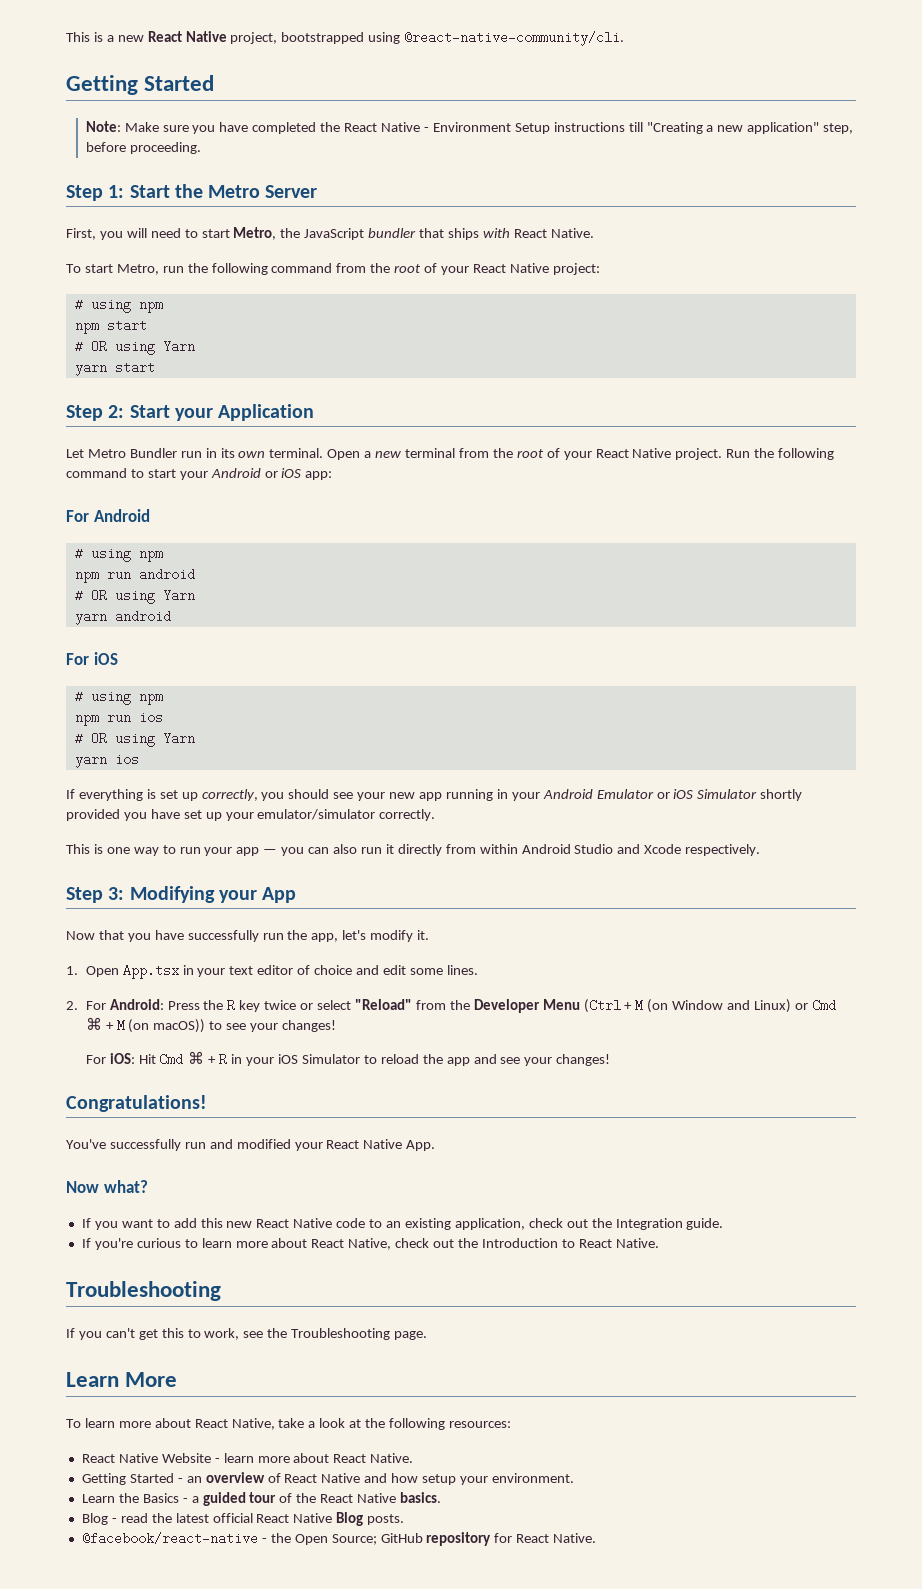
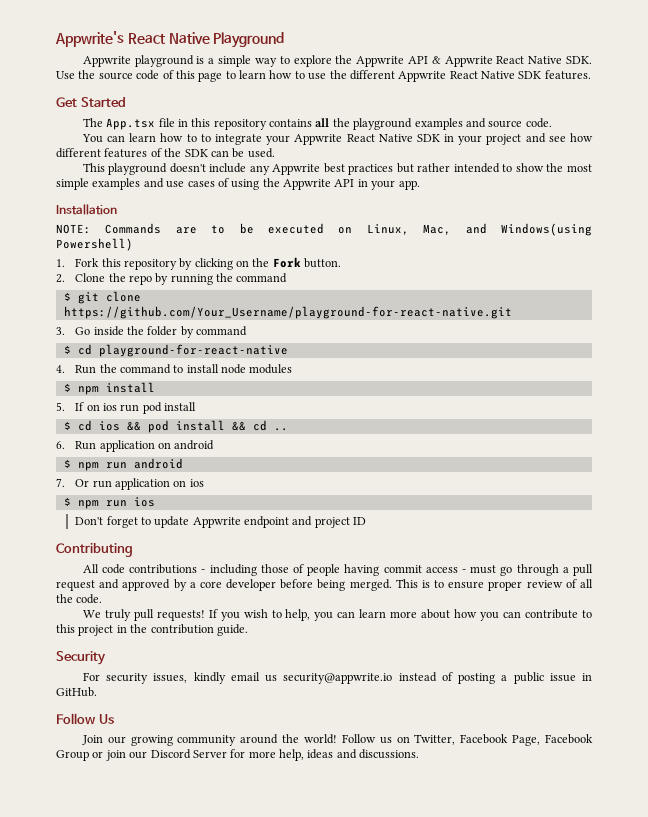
[66,31,625,46] [66,75,215,95] [85,121,854,134] [85,142,201,154] [66,184,318,201] [66,227,594,240] [66,263,600,275] [74,298,163,313] [74,319,147,334] [74,340,195,355] [74,361,155,376] [66,404,315,421] [66,448,723,460] This is a new React Native project, bootstrapped using @react-native-community/cli. // Getting Started // Note: Make sure you have completed the React Native - Environment Setup instructions till "Creating a new application" step, before proceeding. // Step 1: Start the Metro Server // First, you will need to start Metro, the JavaScript bundler that ships with React Native. // To start Metro, run the following command from the root of your React Native project: // # using npm // npm start // # OR using Yarn // yarn start // Step 2: Start your Application // Let Metro Bundler run in its own terminal. Open a new terminal from the root of your React Native project. -> [55,31,285,48] [82,55,592,67] [56,70,591,82] [56,97,126,107] [82,118,552,130] [81,133,593,145] [56,148,275,158] [82,163,592,175] [56,178,420,190] [56,204,117,215] [56,223,592,236] [56,238,133,251] [56,257,342,270] [56,273,288,285] [63,291,141,304] [63,306,512,319] [56,326,248,338] [63,344,288,357] [56,365,65,373] Appwrite's React Native Playground // Appwrite playground is a simple way to explore the Appwrite API & Appwrite React Native SDK. Use the source code of this page to learn how to use the different Appwrite React Native SDK features. // Get Started // The App.tsx file in this repository contains all the playground examples and source code. // You can learn how to to integrate your Appwrite React Native SDK in your project and see how different features of the SDK can be used. // This playground doesn't include any Appwrite best practices but rather intended to show the most simple examples and use cases of using the Appwrite API in your app. // Installation // NOTE: Commands are to be executed on Linux, Mac, and Windows(using Powershell) // 1. Fork this repository by clicking on the Fork button. // 2. Clone the repo by running the command // $ git clone https://github.com/Your_Username/playground-for-react-native.git // 3. Go inside the folder by command // $ cd playground-for-react-native // 4.
[778,448,835,460] following -> (117, 368) none
[147,468,333,480] [66,509,150,522] [74,547,163,562] [74,568,195,583] [74,589,195,604] [74,610,171,625] [66,652,118,665] [74,690,163,705] [74,713,163,726] [74,732,195,747] [74,753,139,768] [66,789,803,801] [66,809,436,821] [66,844,761,856] [66,886,297,903] [66,930,430,942] [66,964,478,979] [66,999,836,1013] [85,1017,337,1033] [85,1051,611,1066] [66,1095,207,1112] [66,1139,436,1151] [66,1180,148,1193] [81,1218,724,1230] [81,1238,659,1250] [66,1281,221,1301] [66,1328,428,1340] [66,1372,178,1387] [66,1418,511,1430] [81,1453,414,1463] [81,1472,574,1485] [81,1492,442,1506] [81,1512,405,1526] [81,1532,597,1546] start your Android or iOS app: // For Android // # using npm // npm run android // # OR using Yarn // yarn android // For iOS // # using npm // npm run ios // # OR using Yarn // yarn ios // If everything is set up correctly, you should see your new app running in your Android Emulator or iOS Simulator shortly provided you have set up your emulator/simulator correctly. // This is one way to run your app — you can also run it directly from within Android Studio and Xcode respectively. // Step 3: Modifying your App // Now that you have successfully run the app, let's modify it. // 1. Open App.tsx in your text editor of choice and edit some lines. // 2. For Android: Press the R key twice or select "Reload" from the Developer Menu (Ctrl + M (on Window and Linux) or Cmd ⌘ + M (on macOS)) to see your changes! // For iOS: Hit Cmd ⌘ + R in your iOS Simulator to reload the app and see your changes! // Congratulations! // You've successfully run and modified your React Native App. // Now what? // If you want to add this new React Native code to an existing application, check out the Integration guide. // If you're curious to learn more about React Native, check out the Introduction to React Native. // Troubleshooting // If you can't get this to work, see the Troubleshooting page. // Learn More // To learn more about React Native, take a look at the following resources: // React Native Website - learn more about React Native. // Getting Started - an overview of React Native and how setup your environment. // Learn the Basics - a guided tour of the React Native basics. // Blog - read the latest official React Native Blog posts. // @facebook/react-native - the Open Source; GitHub repository for React Native. -> [186,364,293,374] [63,382,155,395] [56,402,197,414] [63,420,288,433] [56,440,215,452] [63,458,183,471] [56,478,204,490] [63,497,155,509] [75,516,367,528] [56,543,133,557] [82,564,594,576] [56,579,594,591] [56,594,103,604] [82,609,592,621] [56,624,248,636] [56,651,106,665] [82,672,592,684] [56,687,97,697] [56,713,114,725] [81,734,593,746] [56,749,420,761] install node modules // $ npm install // 5. If on ios run pod install // $ cd ios && pod install && cd .. // 6. Run application on android // $ npm run android // 7. Or run application on ios // $ npm run ios // Don't forget to update Appwrite endpoint and project ID // Contributing // All code contributions - including those of people having commit access - must go through a pull request and approved by a core developer before being merged. This is to ensure proper review of all the code. // We truly pull requests! If you wish to help, you can learn more about how you can contribute to this project in the contribution guide. // Security // For security issues, kindly email us security@appwrite.io instead of posting a public issue in GitHub. // Follow Us // Join our growing community around the world! Follow us on Twitter, Facebook Page, Facebook Group or join our Discord Server for more help, ideas and discussions.

